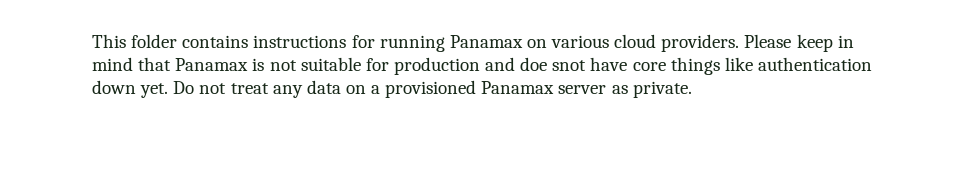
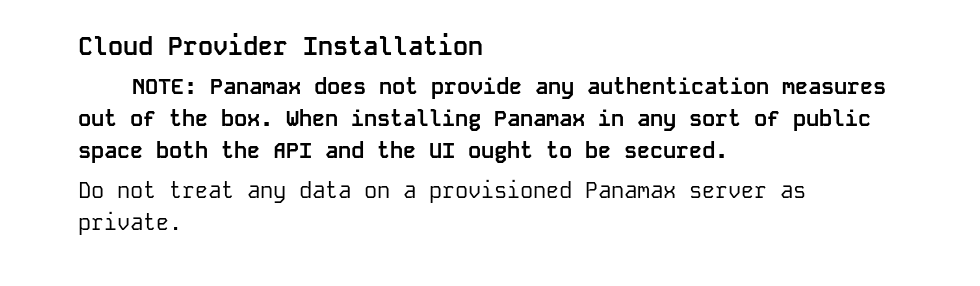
[92,34,854,52] [92,57,872,75] [92,80,169,98] This folder contains instructions for running Panamax on various cloud providers. Please keep in mind that Panamax is not suitable for production and doe snot have core things like authentication down yet. -> [78,33,483,55] [132,77,887,99] [78,109,871,131] [78,141,728,163] Cloud Provider Installation // NOTE: Panamax does not provide any authentication measures out of the box. When installing Panamax in any sort of public space both the API and the UI ought to be secured. //

